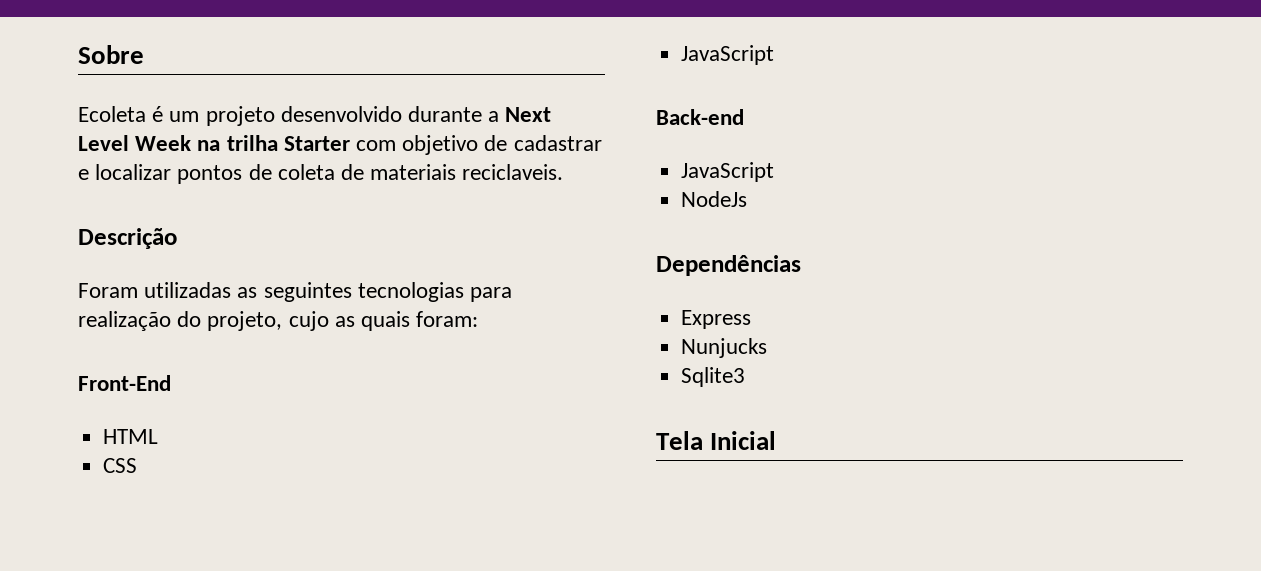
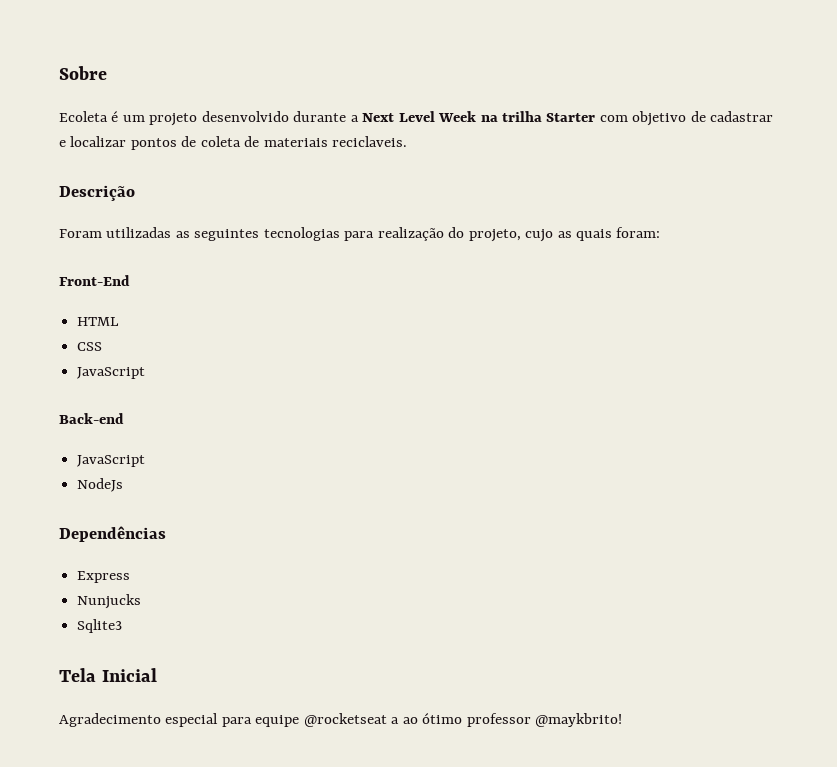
(777, 440) none -> [59,713,623,727] // Agradecimento especial para equipe @rocketseat a ao ótimo professor @maykbrito!

